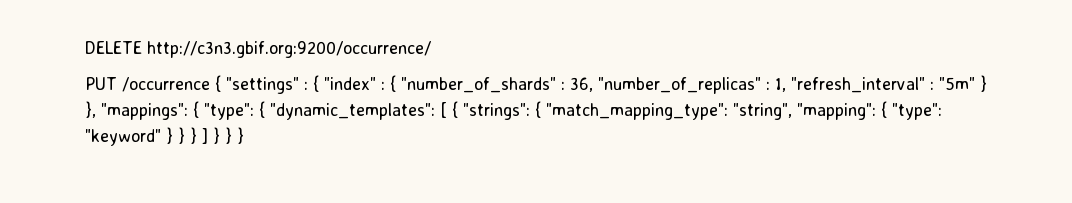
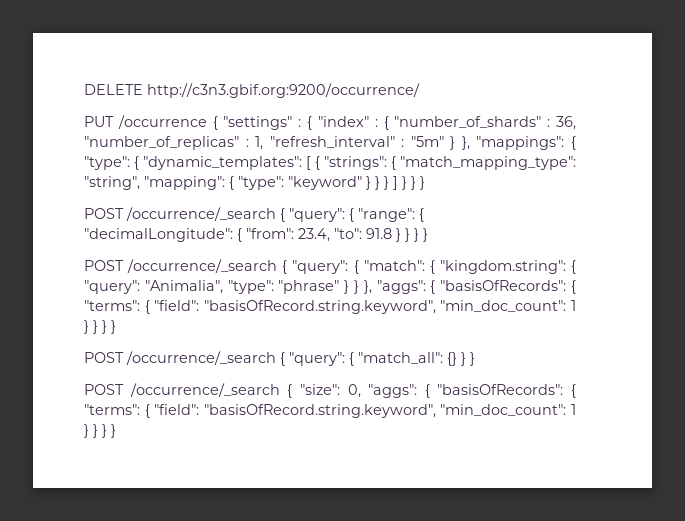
(244, 135) none -> [84,207,424,222] [84,228,428,242] [84,259,576,274] [84,280,577,294] [84,300,576,314] [84,320,116,334] [84,351,475,366] [84,383,576,398] [84,404,576,418] [84,424,116,438] // POST /occurrence/_search { "query": { "range": { "decimalLongitude": { "from": 23.4, "to": 91.8 } } } } // POST /occurrence/_search { "query": { "match": { "kingdom.string": { "query": "Animalia", "type": "phrase" } } }, "aggs": { "basisOfRecords": { "terms": { "field": "basisOfRecord.string.keyword", "min_doc_count": 1 } } } } // POST /occurrence/_search { "query": { "match_all": {} } } // POST /occurrence/_search { "size": 0, "aggs": { "basisOfRecords": { "terms": { "field": "basisOfRecord.string.keyword", "min_doc_count": 1 } } } }

